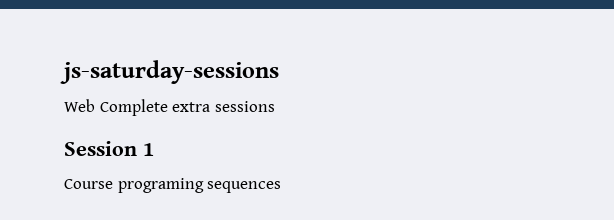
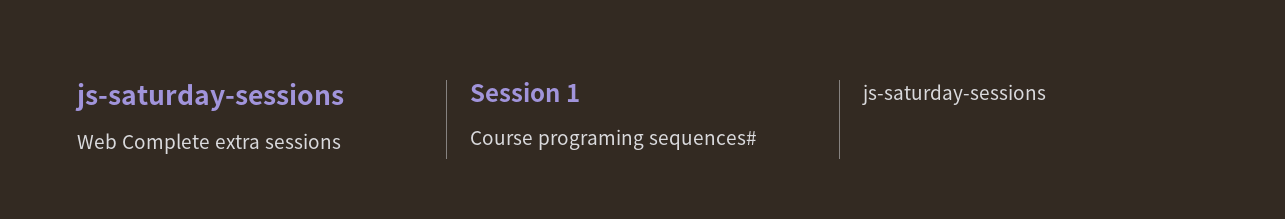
[207,181,282,193] sequences -> [649,131,758,150] [862,84,1046,105] sequences# js-saturday-sessions

